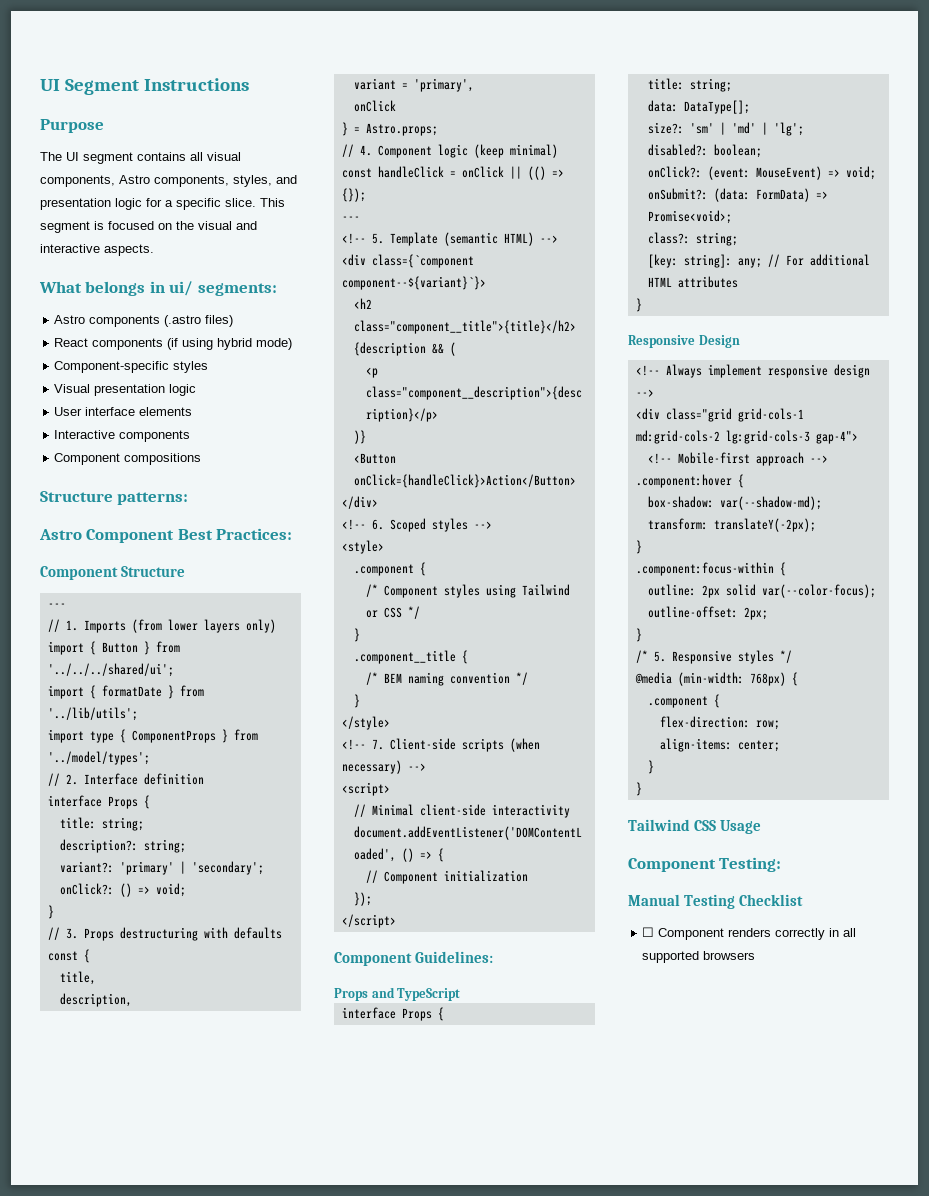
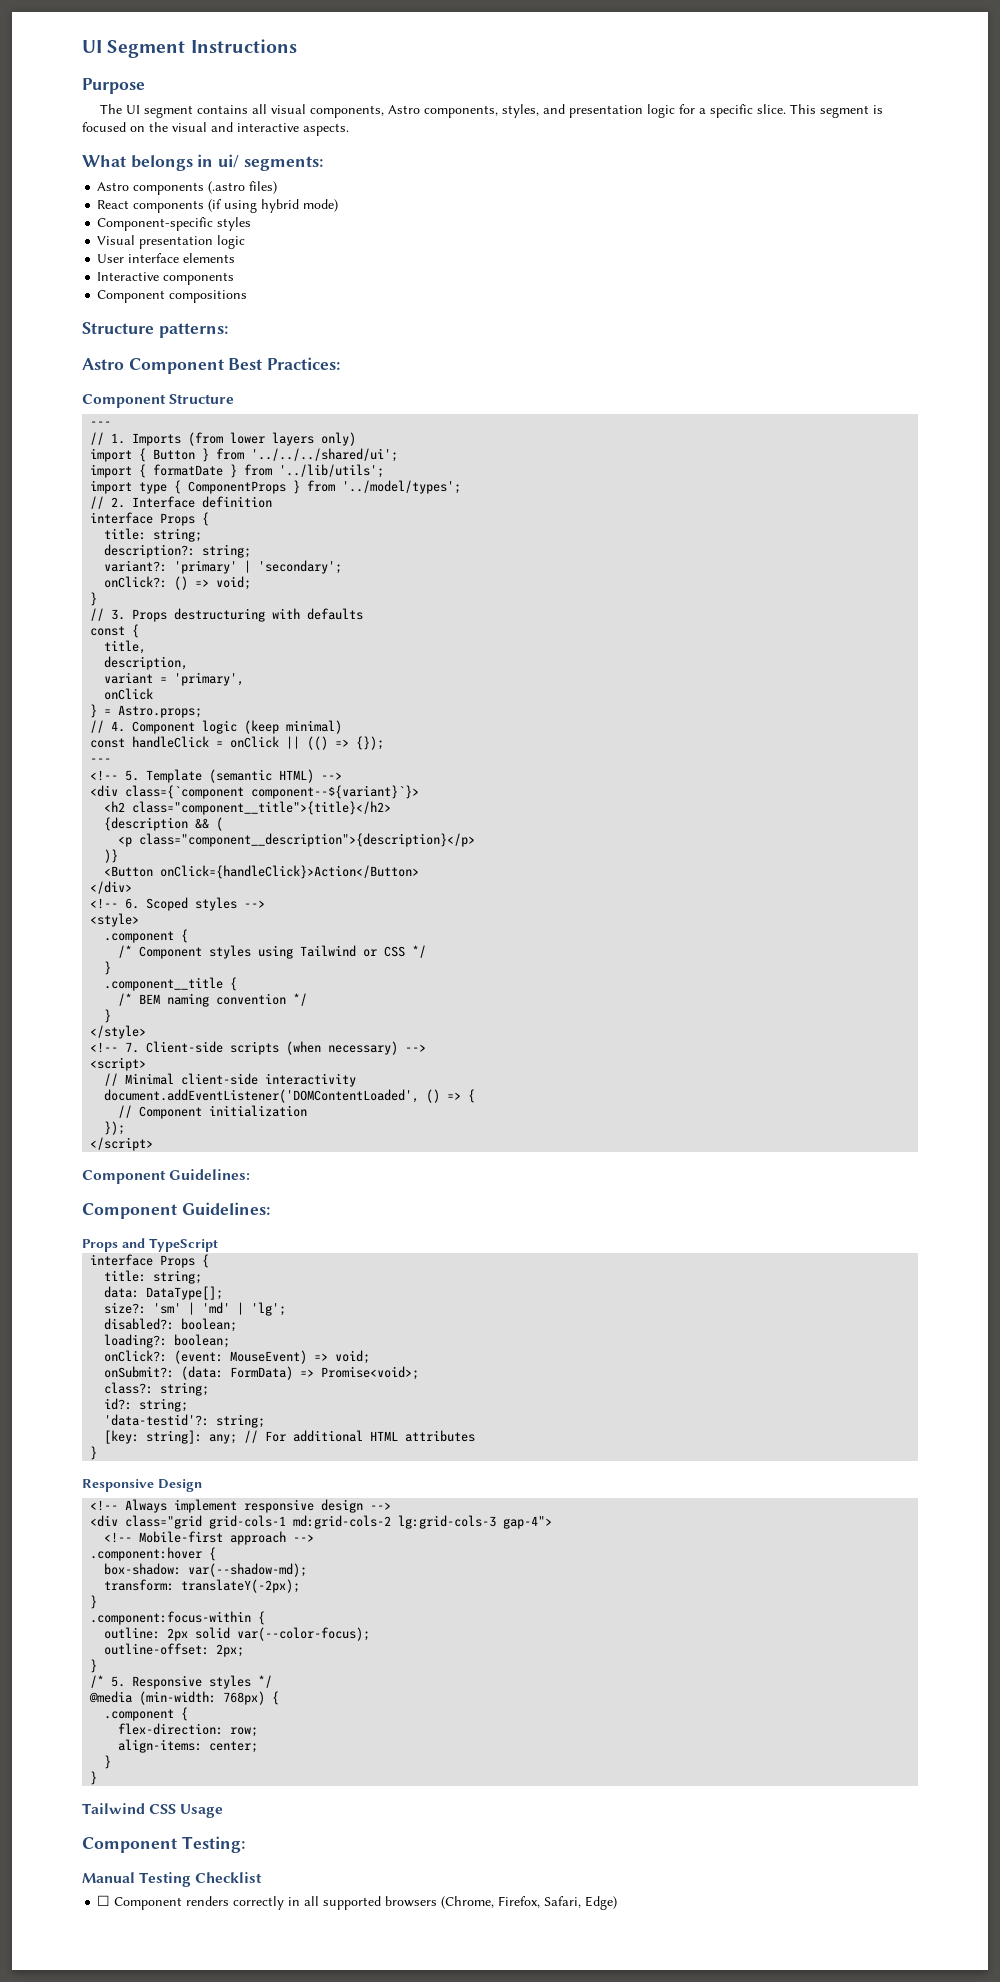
(494, 957) none -> [82,1202,270,1219] // Component Guidelines:
(762, 151) none -> [104,1334,231,1348] // loading?: boolean;
(738, 239) none -> [104,1398,189,1412] [104,1414,266,1428] // id?: string; // 'data-testid'?: string;
(756, 955) none -> [441,1896,618,1910] (Chrome, Firefox, Safari, Edge)

